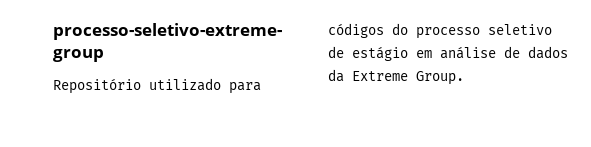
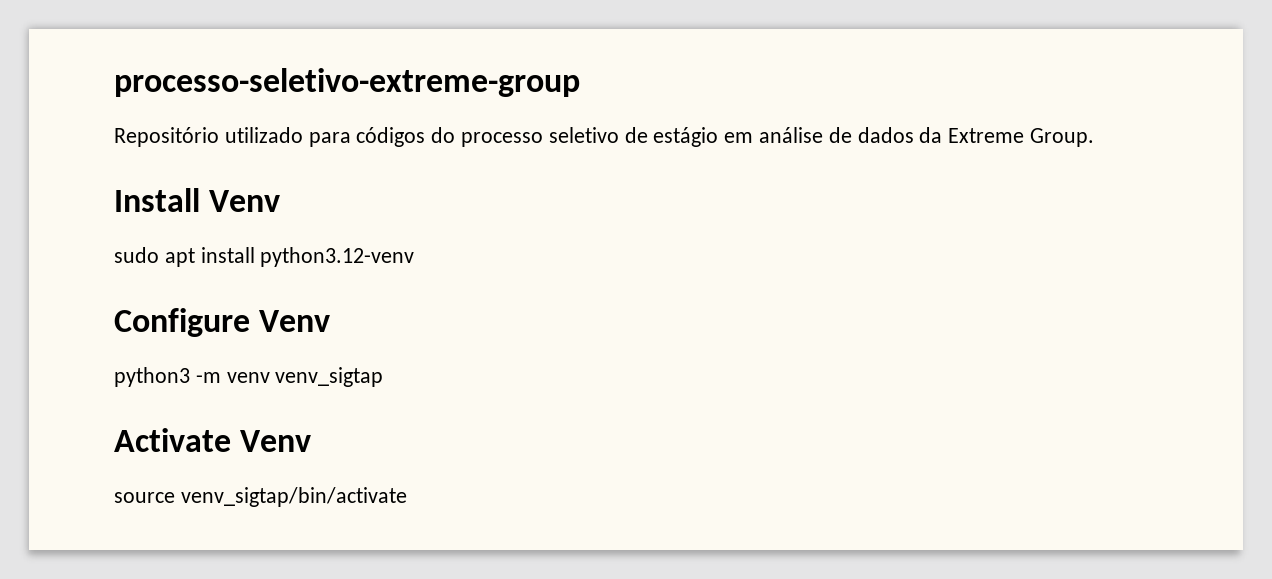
(464, 78) none -> [114,188,281,212] [114,247,415,267] [114,308,331,337] [114,367,384,387] [114,428,312,452] [114,487,407,507] // Install Venv // sudo apt install python3.12-venv // Configure Venv // python3 -m venv venv_sigtap // Activate Venv // source venv_sigtap/bin/activate

